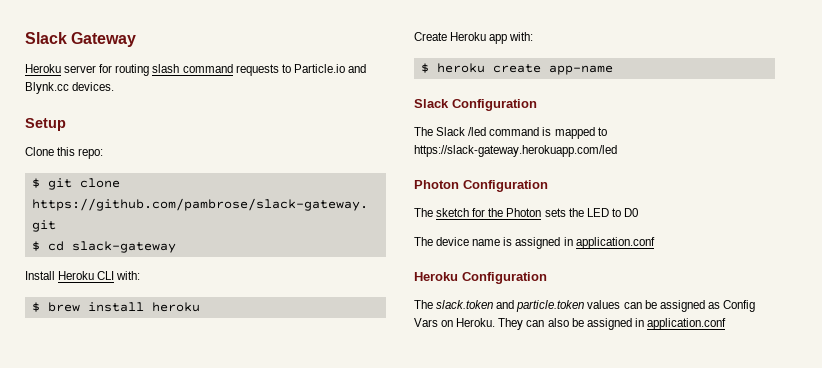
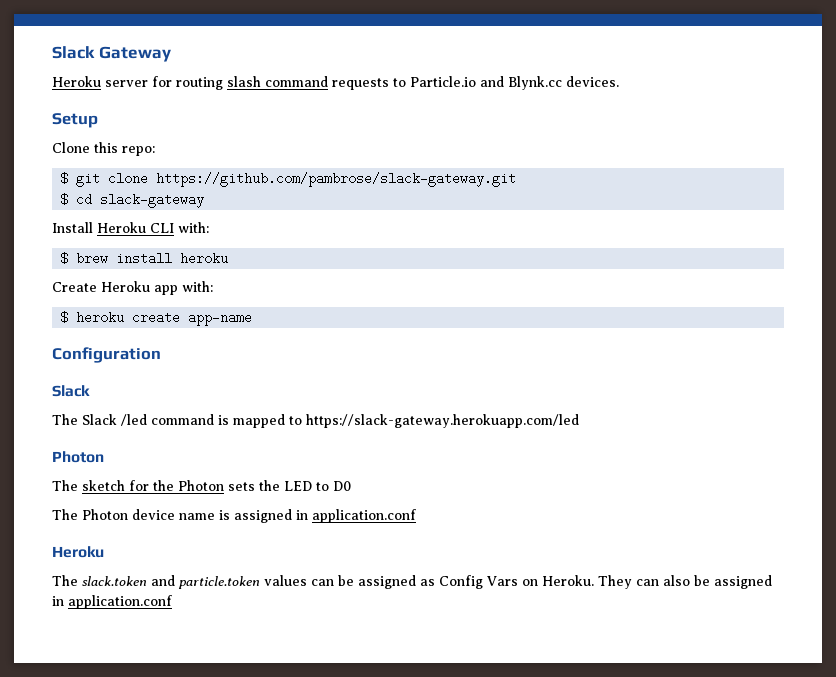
[414,99,537,111] // Slack Configuration -> [52,347,161,363] [52,385,90,397] // Configuration // Slack
[463,180,548,192] Configuration -> (104, 457) none
(433, 241) none -> [82,509,128,520] Photon
[462,272,547,284] Configuration -> (104, 552) none

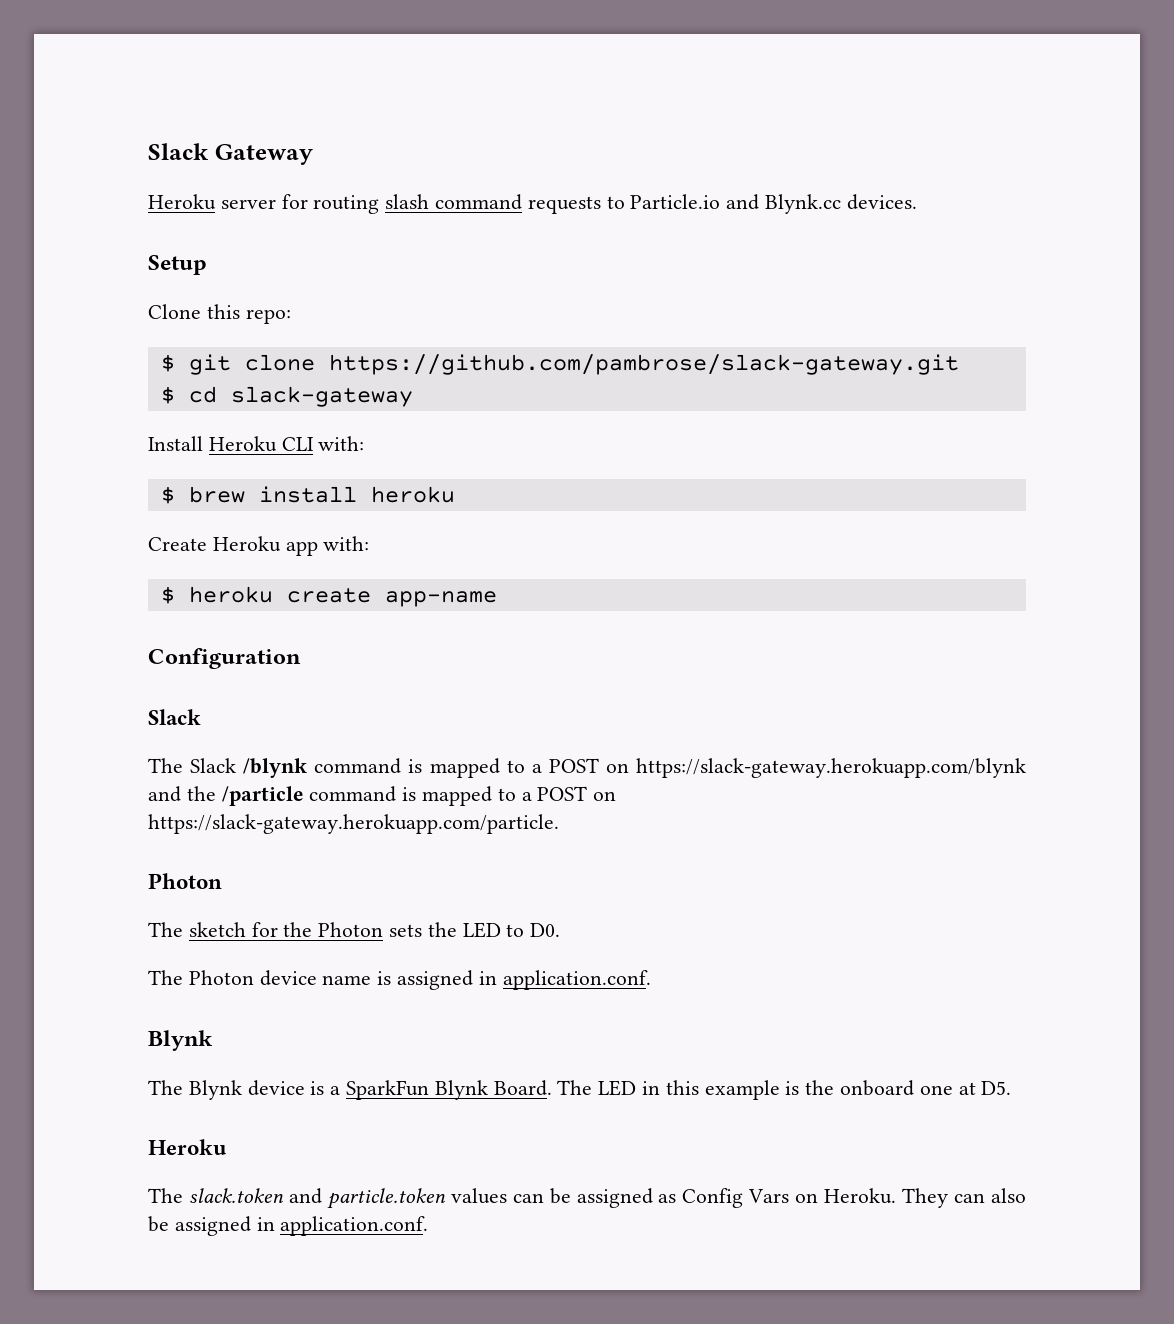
[121,414,579,428] /led command is mapped to https://slack-gateway.herokuapp.com/led -> [243,758,1026,778] [148,786,617,806] [148,814,559,834] /blynk command is mapped to a POST on https://slack-gateway.herokuapp.com/blynk and the /particle command is mapped to a POST on https://slack-gateway.herokuapp.com/particle.
[333,481,351,491] D0 -> [530,923,561,937] D0.
[312,509,416,523] application.conf -> [502,970,651,990] [148,1030,213,1051] [148,1080,1012,1100] application.conf. // Blynk // The Blynk device is a SparkFun Blynk Board. The LED in this example is the onboard one at D5.
[68,595,172,609] application.conf -> [280,1216,429,1236] application.conf.

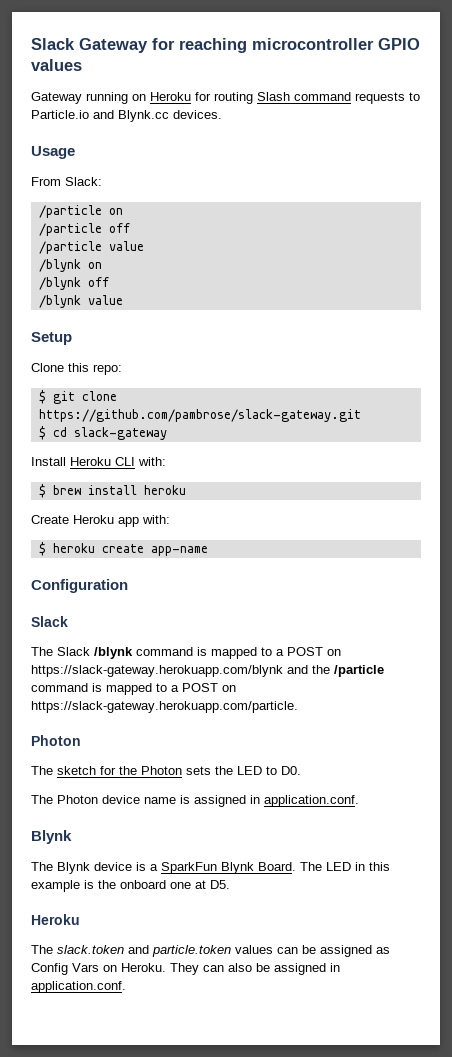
[148,194,276,210] // Heroku server -> [152,38,420,53] [31,59,82,71] [31,92,191,104] for reaching microcontroller GPIO values // Gateway running on Heroku
[385,194,430,209] slash -> [257,92,290,101] Slash
(917, 202) none -> [31,146,75,159] [31,177,102,186] [38,205,123,218] [38,223,130,236] [38,241,144,254] [38,259,102,272] [38,277,109,290] [38,295,123,308] // Usage // From Slack: // /particle on // /particle off // /particle value // /blynk on // /blynk off // /blynk value

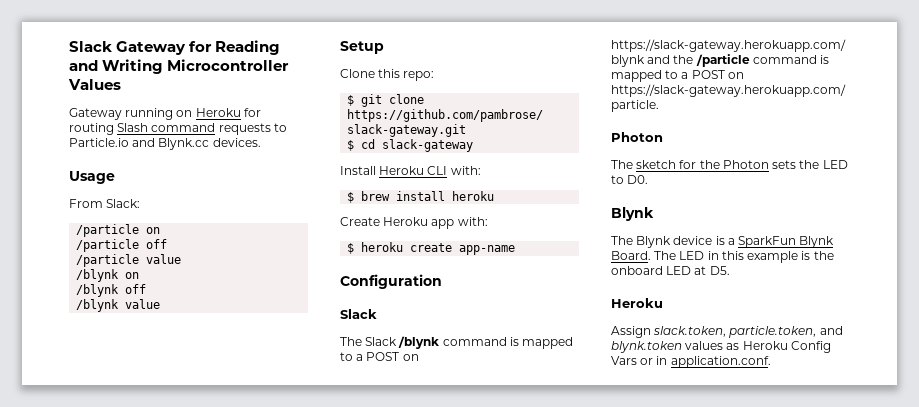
[179,38,420,53] [31,59,82,71] reaching microcontroller GPIO values -> [215,40,281,55] [69,59,290,74] [68,79,121,90] Reading and Writing Microcontroller Values
[31,795,359,807] // The Photon device name is assigned in application.conf. -> (649, 179) none
[170,882,191,889] one -> [666,266,692,275] LED
[31,945,390,957] [31,963,326,975] The slack.token and particle.token values can be assigned as Config Vars on Heroku. They can also be assigned -> [611,326,843,338] [611,341,831,353] [611,356,654,365] Assign slack.token, particle.token, and blynk.token values as Heroku Config Vars or

